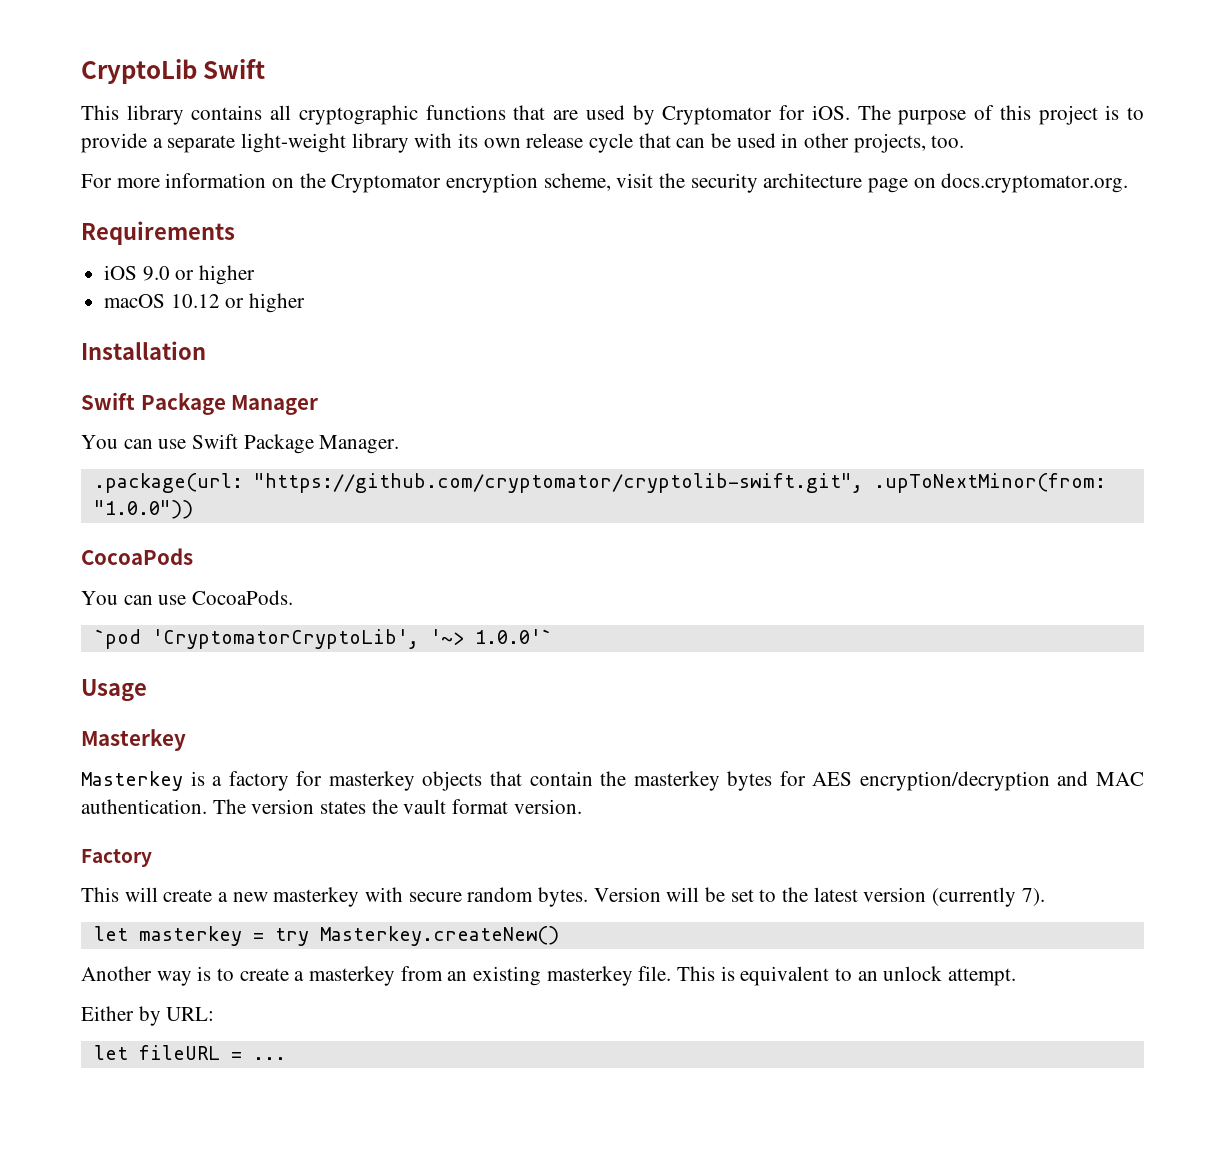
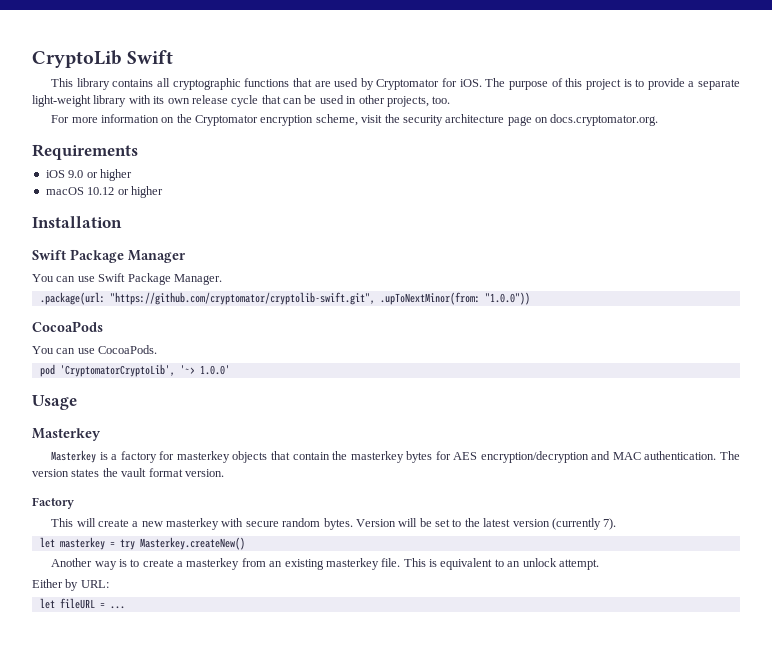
[93,629,141,649] `pod -> [39,364,55,377] pod
[474,629,552,644] 1.0.0'` -> [199,365,230,375] 1.0.0'

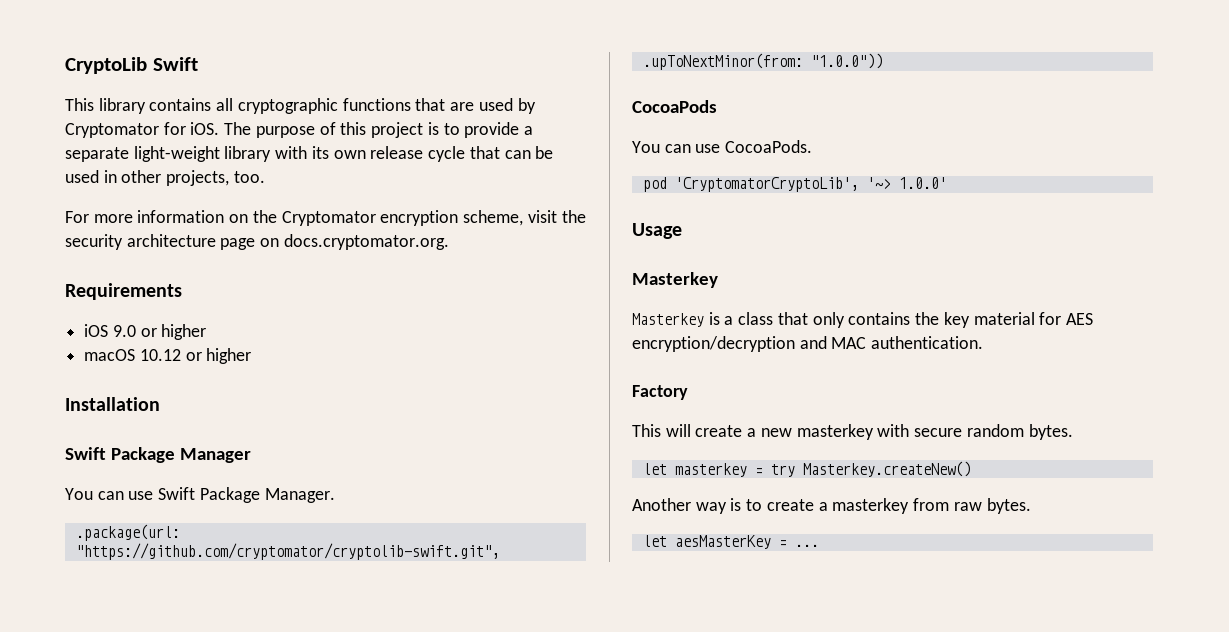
[120,451,433,463] factory for masterkey objects that contain the masterkey bytes -> [738,312,1035,328] class that only contains the key material
[720,451,740,460] [32,468,224,477] The version states the vault format version. -> (984, 342) none
[355,518,617,530] Version will be set to the latest version (currently 7). -> (1073, 432) none
[269,558,599,570] [32,579,109,591] [39,598,95,609] an existing masterkey file. This is equivalent to an unlock attempt. // Either by URL: // let fileURL -> [953,498,1031,514] [642,535,771,549] raw bytes. // let aesMasterKey

